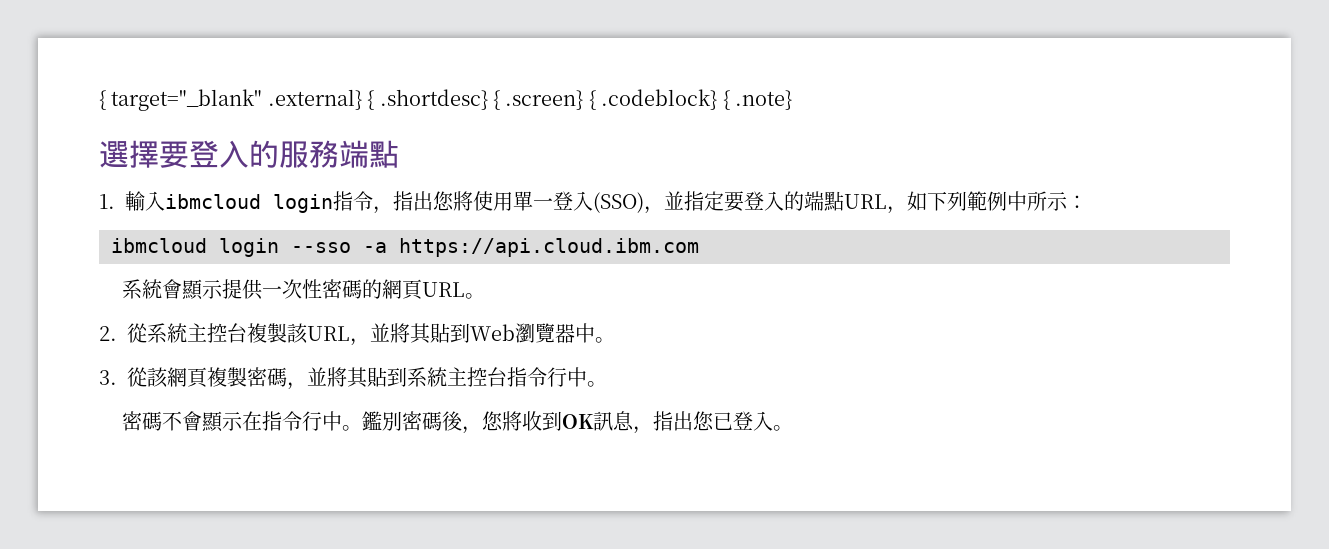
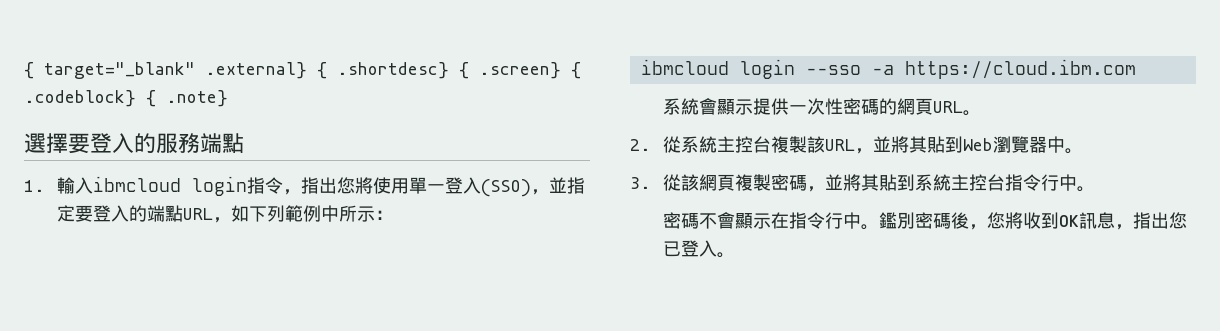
[399,238,699,257] https://api.cloud.ibm.com -> [904,59,1136,79] https://cloud.ibm.com

